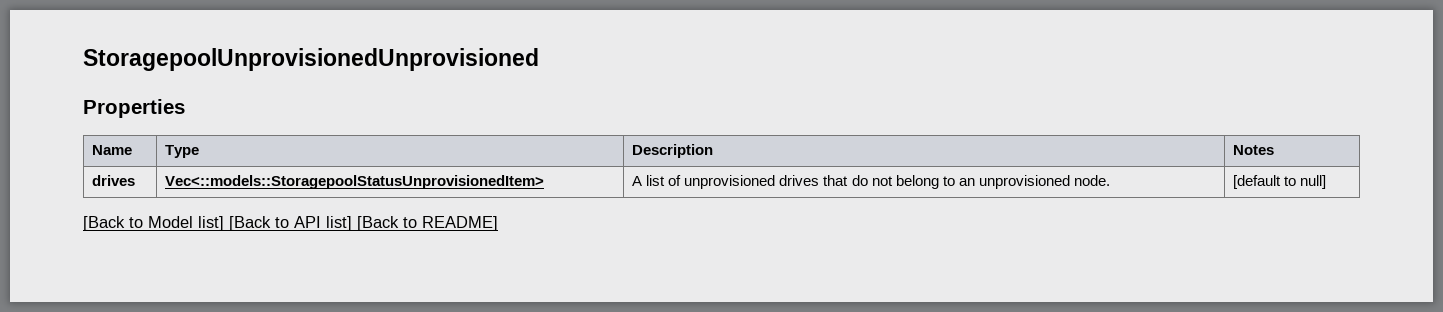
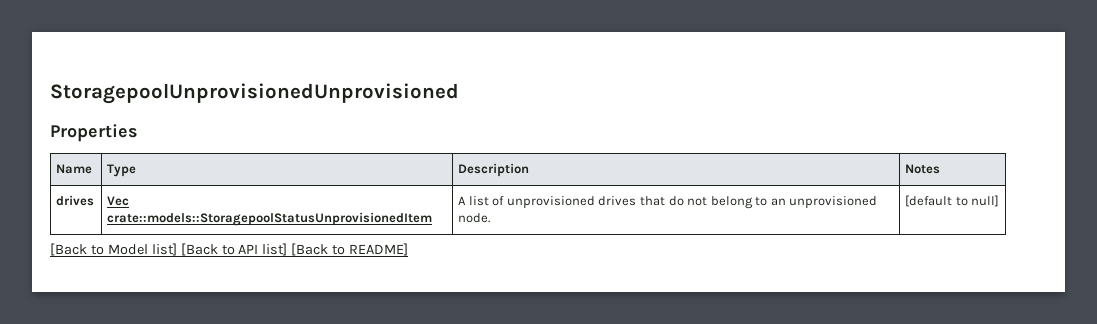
[165,175,545,189] Vec<::models::StoragepoolStatusUnprovisionedItem> -> [107,196,130,206] [107,212,433,226] Vec crate::models::StoragepoolStatusUnprovisionedItem

